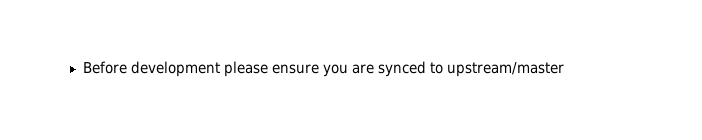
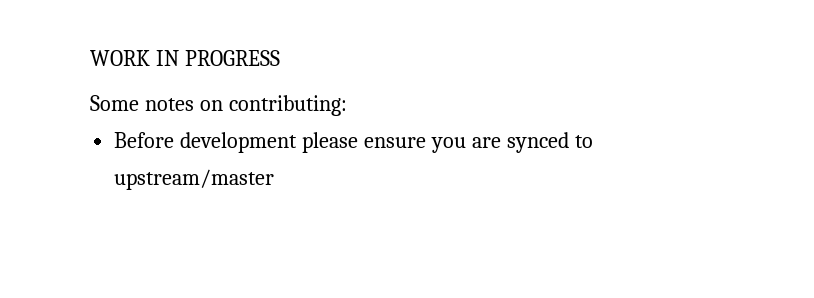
(82, 67) none -> [90,50,280,66] [90,95,347,116] WORK IN PROGRESS // Some notes on contributing: //

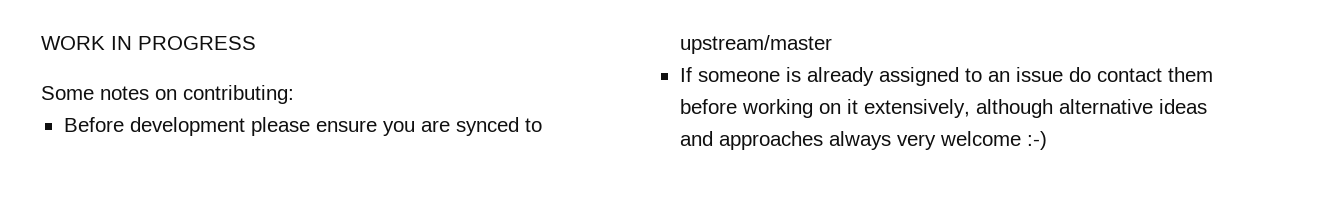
(275, 179) none -> [679,67,1213,86] [679,99,1207,118] [679,131,1047,150] // If someone is already assigned to an issue do contact them before working on it extensively, although alternative ideas and approaches always very welcome :-)

